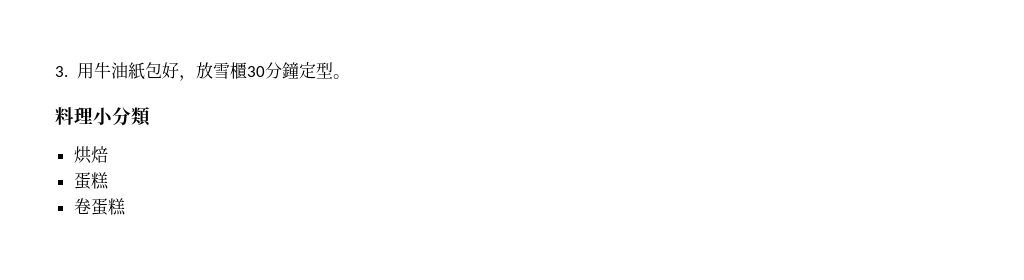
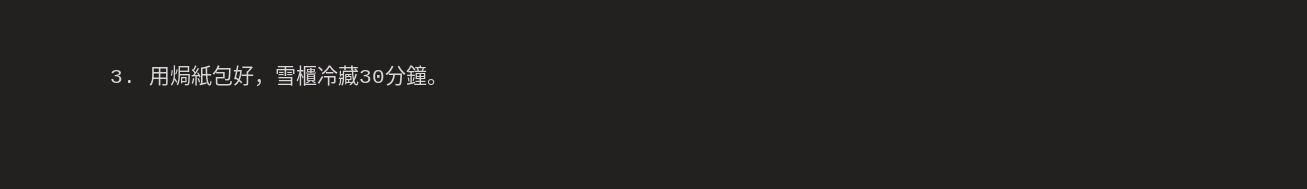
[93,62,128,79] 牛油 -> [170,65,192,86] 焗
[195,62,247,79] 放雪櫃 -> [275,65,360,86] 雪櫃冷藏
[298,62,333,79] 定型 -> (428, 75) none
[55,107,151,126] [73,146,108,164] [73,172,109,190] [73,198,126,216] // 料理小分類 // 烘焙 // 蛋糕 // 卷蛋糕 -> (449, 82) none

